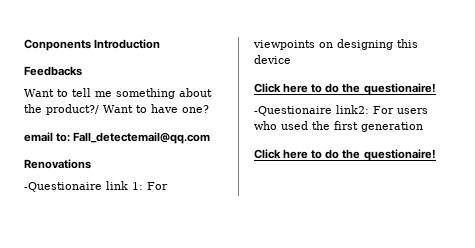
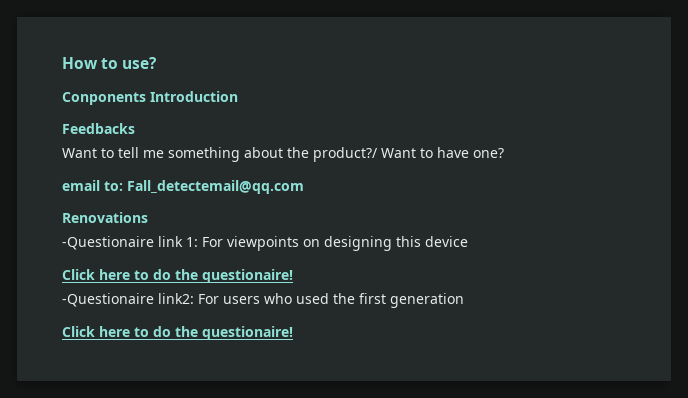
(24, 45) none -> [62,57,158,69] How to use? //

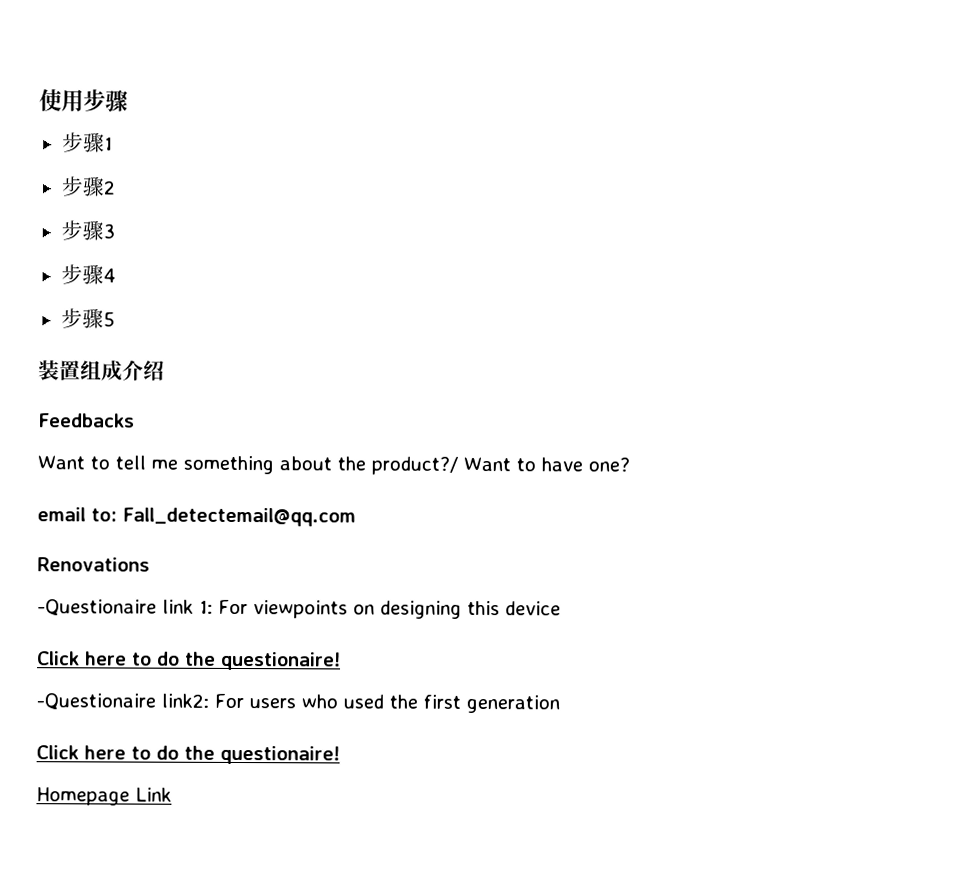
[62,57,158,69] [62,91,238,105] How to use? // Conponents Introduction -> [39,89,128,112] [61,132,113,153] [60,176,116,197] [60,220,115,241] [60,264,116,285] [60,308,115,329] [38,360,165,381] 使用步骤 // 步骤1 // 步骤2 // 步骤3 // 步骤4 // 步骤5 // 装置组成介绍
(293, 333) none -> [36,787,172,806] // Homepage Link

